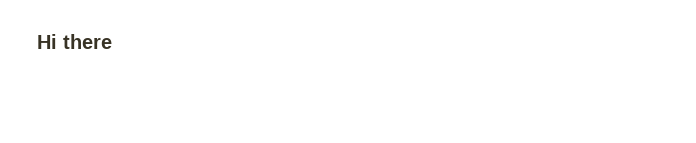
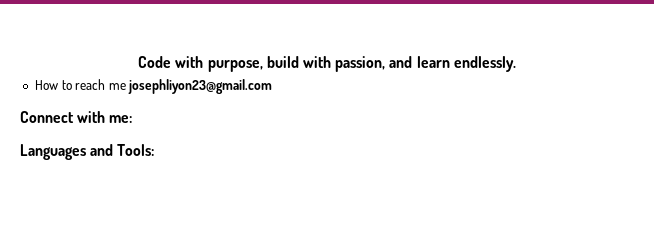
[37,34,112,49] Hi there -> [138,56,516,72] [34,79,273,94] [20,111,133,123] [20,144,155,160] Code with purpose, build with passion, and learn endlessly. // How to reach me josephliyon23@gmail.com // Connect with me: // Languages and Tools:

